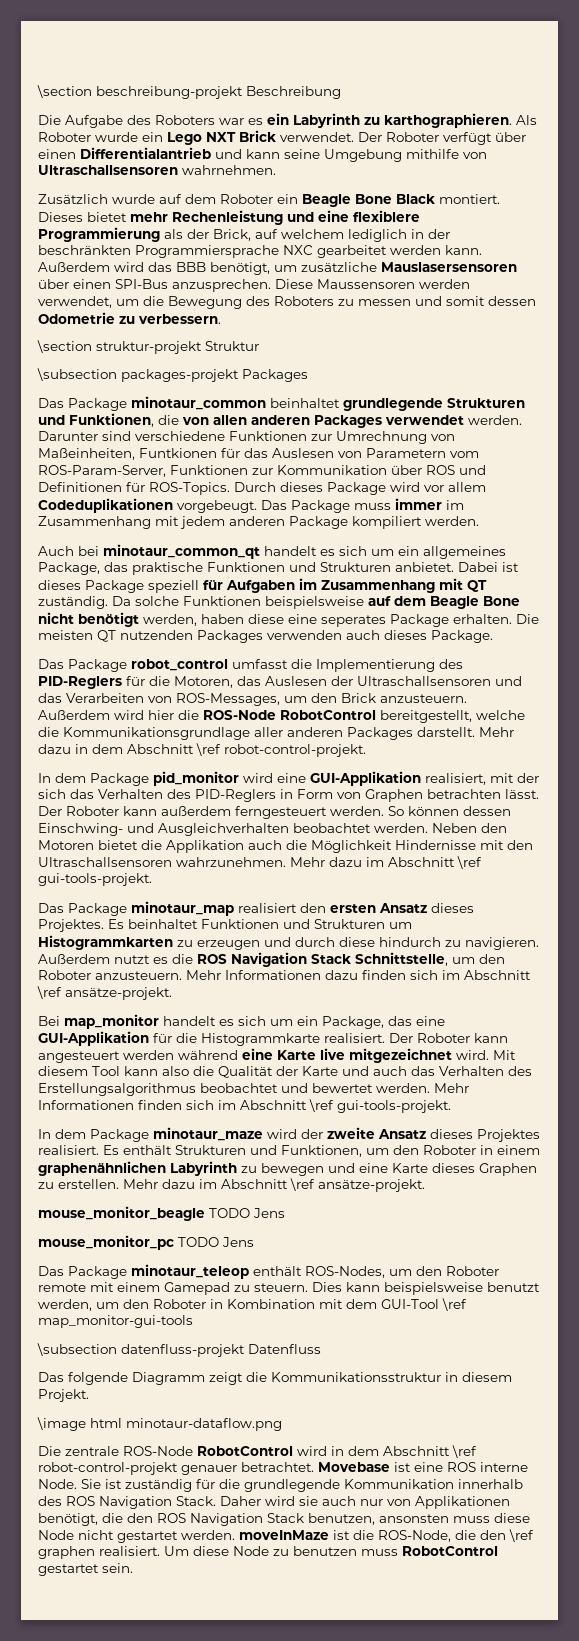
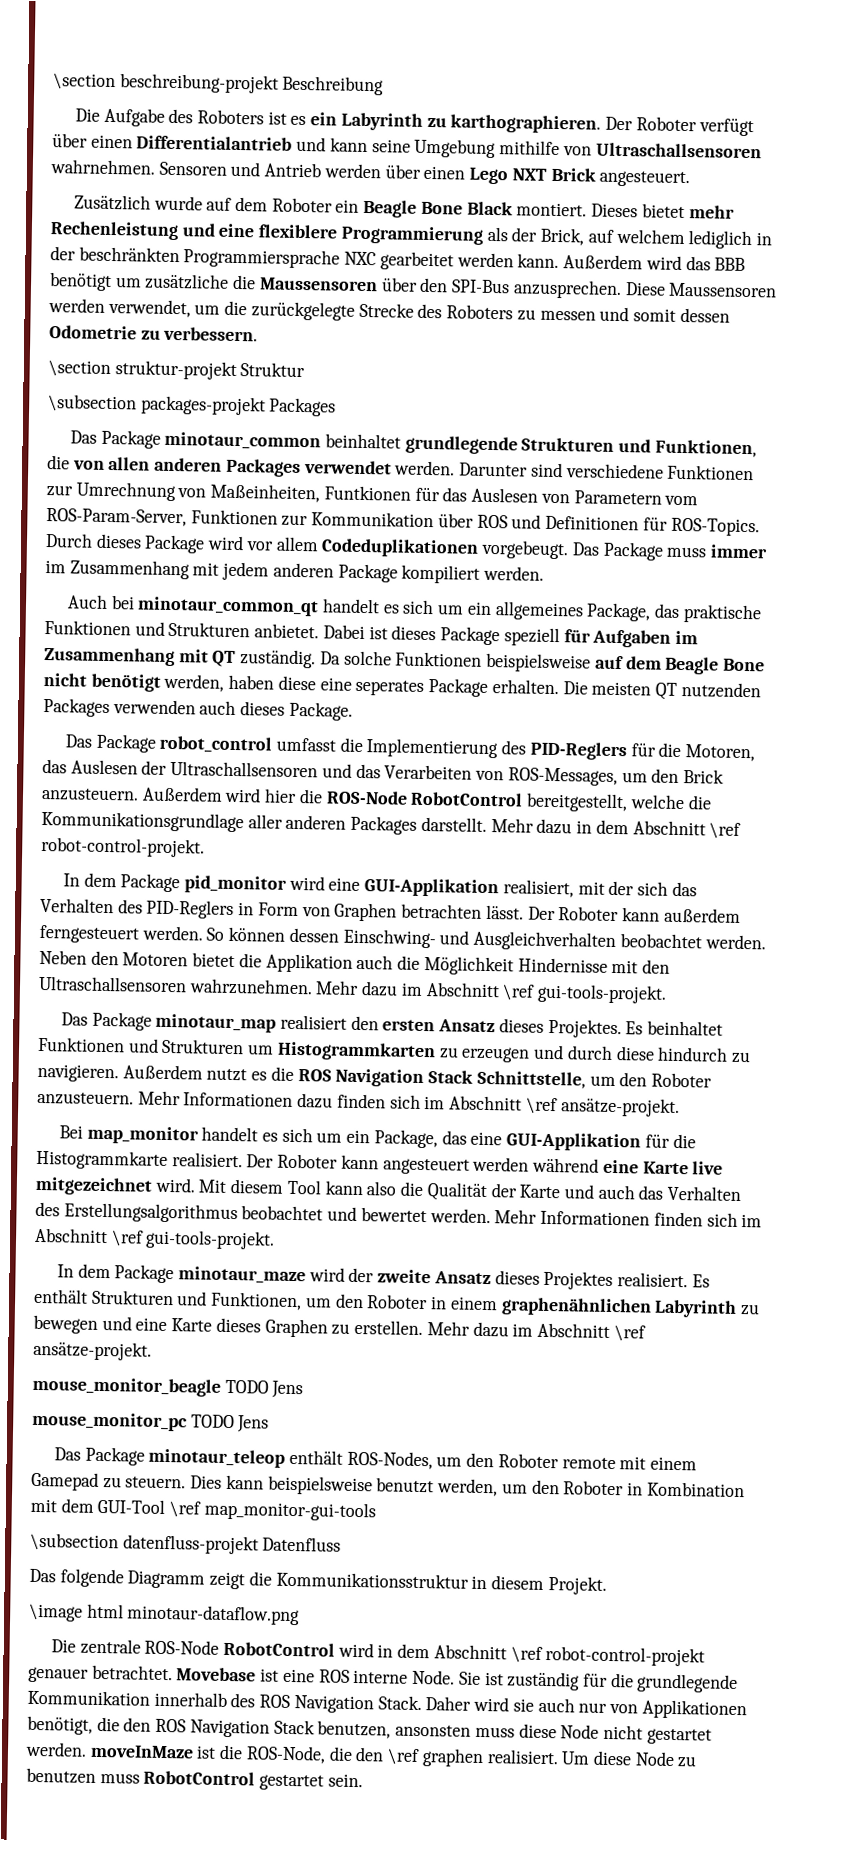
[219,118,244,125] war -> [267,111,287,125] ist
[516,115,537,125] [38,130,354,145] Als Roboter wurde ein Lego NXT Brick verwendet. -> (602, 124) none
(276, 170) none -> [158,161,691,188] Sensoren und Antrieb werden über einen Lego NXT Brick angesteuert.
[210,262,270,275] benötigt, -> [49,272,112,291] benötigt
[381,262,517,272] [38,279,111,289] Mauslasersensoren über einen -> [232,274,449,293] die Maussensoren über den
[168,296,242,309] Bewegung -> [250,301,414,321] zurückgelegte Strecke

